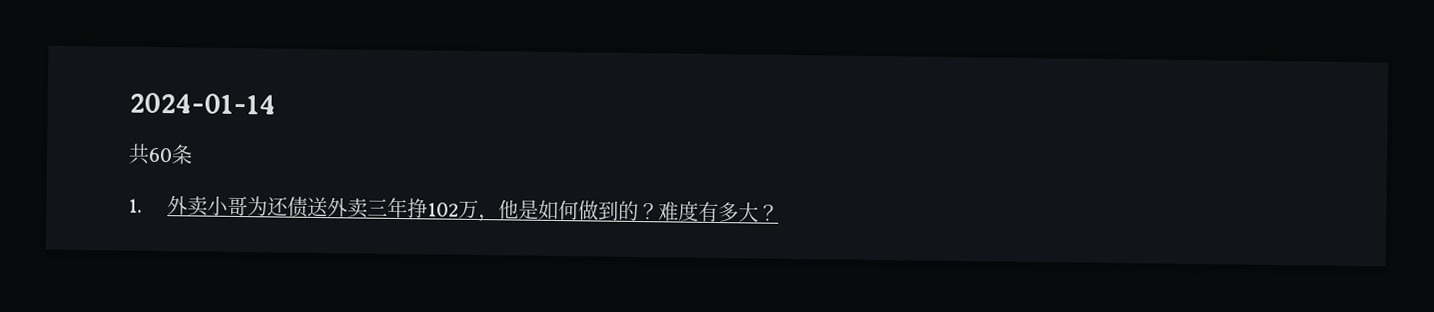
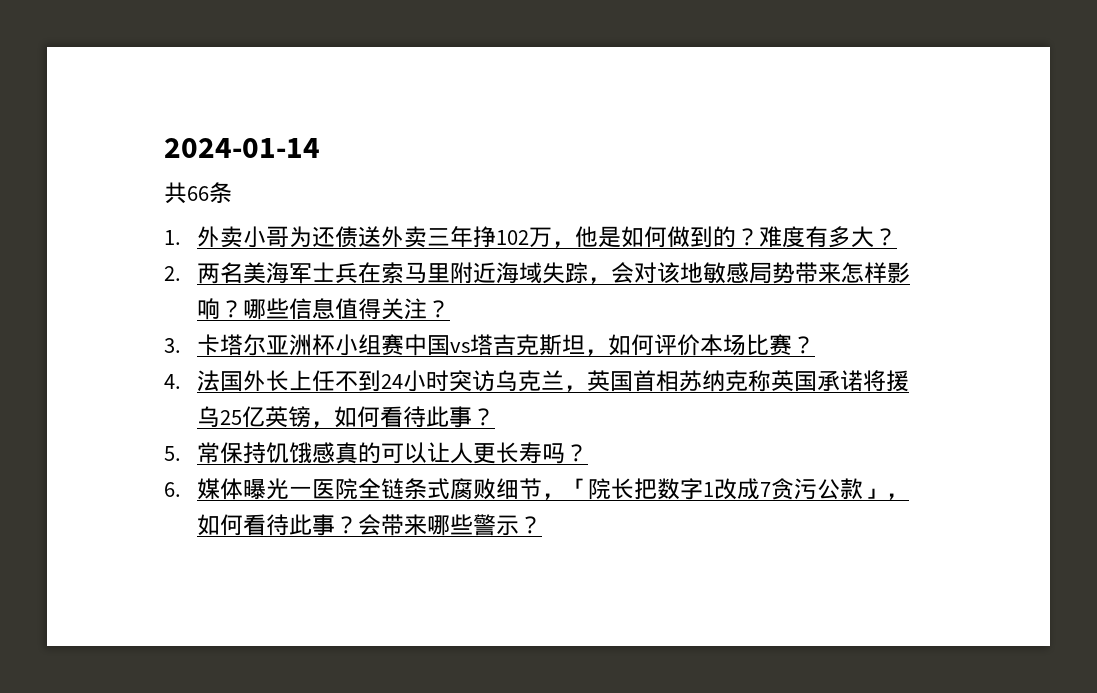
[148,147,173,163] 60 -> [187,186,209,201] 66
(779, 213) none -> [164,262,910,284] [196,298,450,320] [164,334,815,356] [164,370,909,392] [196,406,495,428] [164,442,588,464] [164,478,909,500] [196,514,542,536] // 2.两名美海军士兵在索马里附近海域失踪，会对该地敏感局势带来怎样影响？哪些信息值得关注？ // 3.卡塔尔亚洲杯小组赛中国vs塔吉克斯坦，如何评价本场比赛？ // 4.法国外长上任不到24小时突访乌克兰，英国首相苏纳克称英国承诺将援乌25亿英镑，如何看待此事？ // 5.常保持饥饿感真的可以让人更长寿吗？ // 6.媒体曝光一医院全链条式腐败细节，「院长把数字1改成7贪污公款」，如何看待此事？会带来哪些警示？

